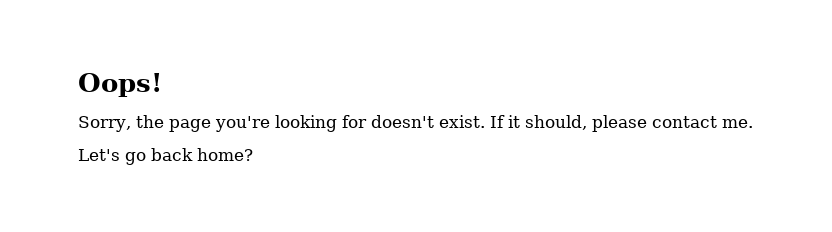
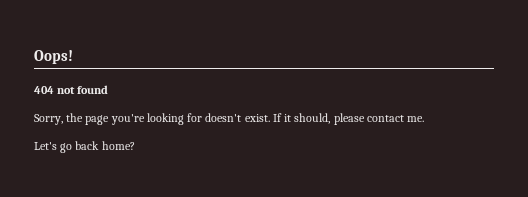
(162, 85) none -> [34,85,109,94] // 404 not found

